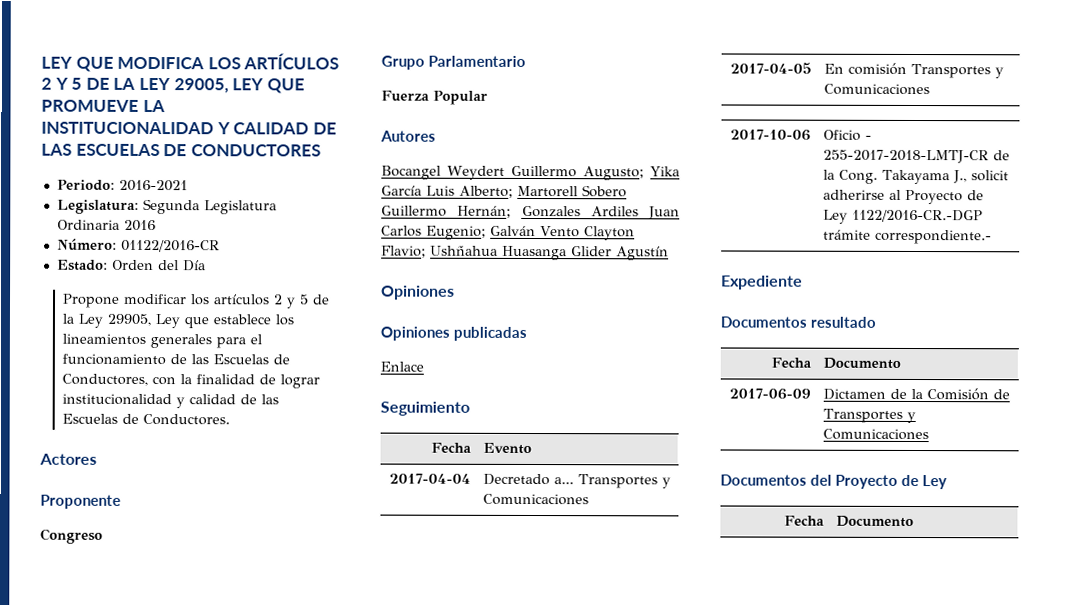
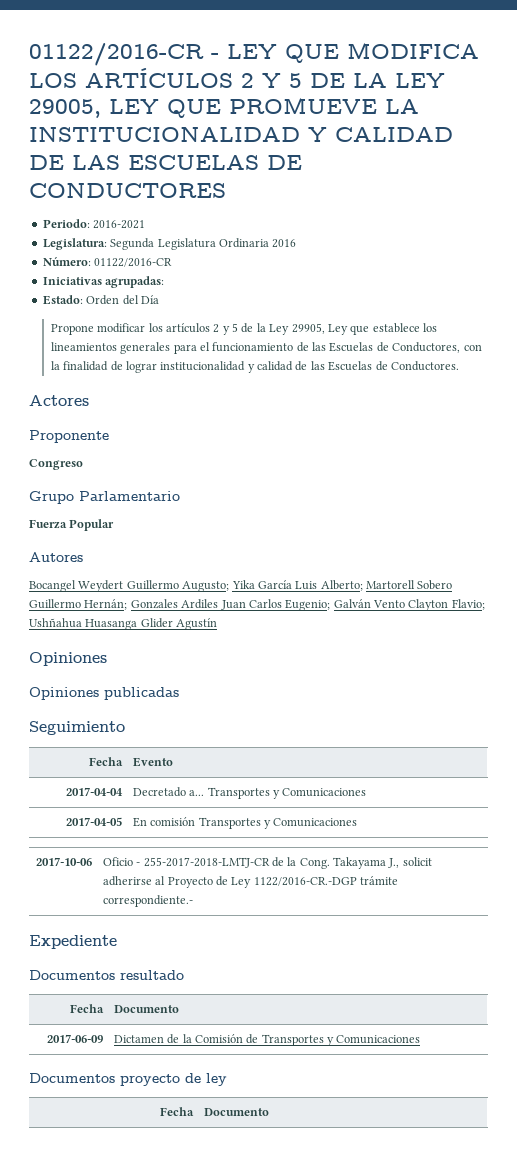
(41, 62) none -> [29,43,219,66] 01122/2016-CR -
(220, 246) none -> [42,276,165,288] // Iniciativas agrupadas:
[380,361,424,372] // Enlace -> (179, 693) none
[810,474,947,490] del Proyecto de Ley -> [120,1073,227,1086] proyecto de ley

